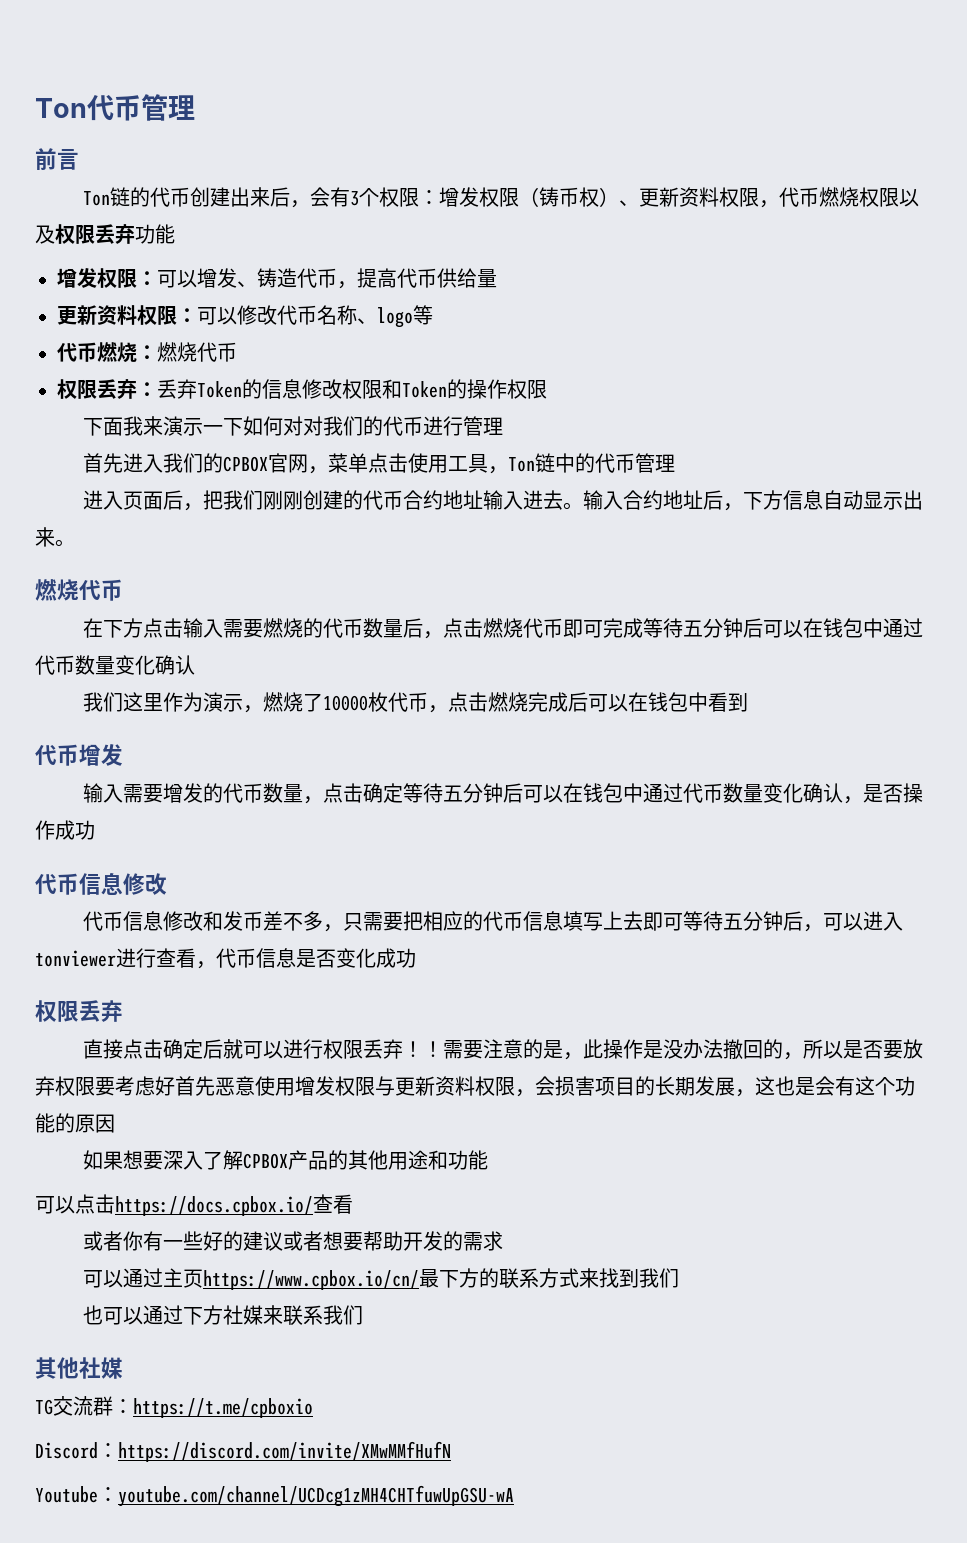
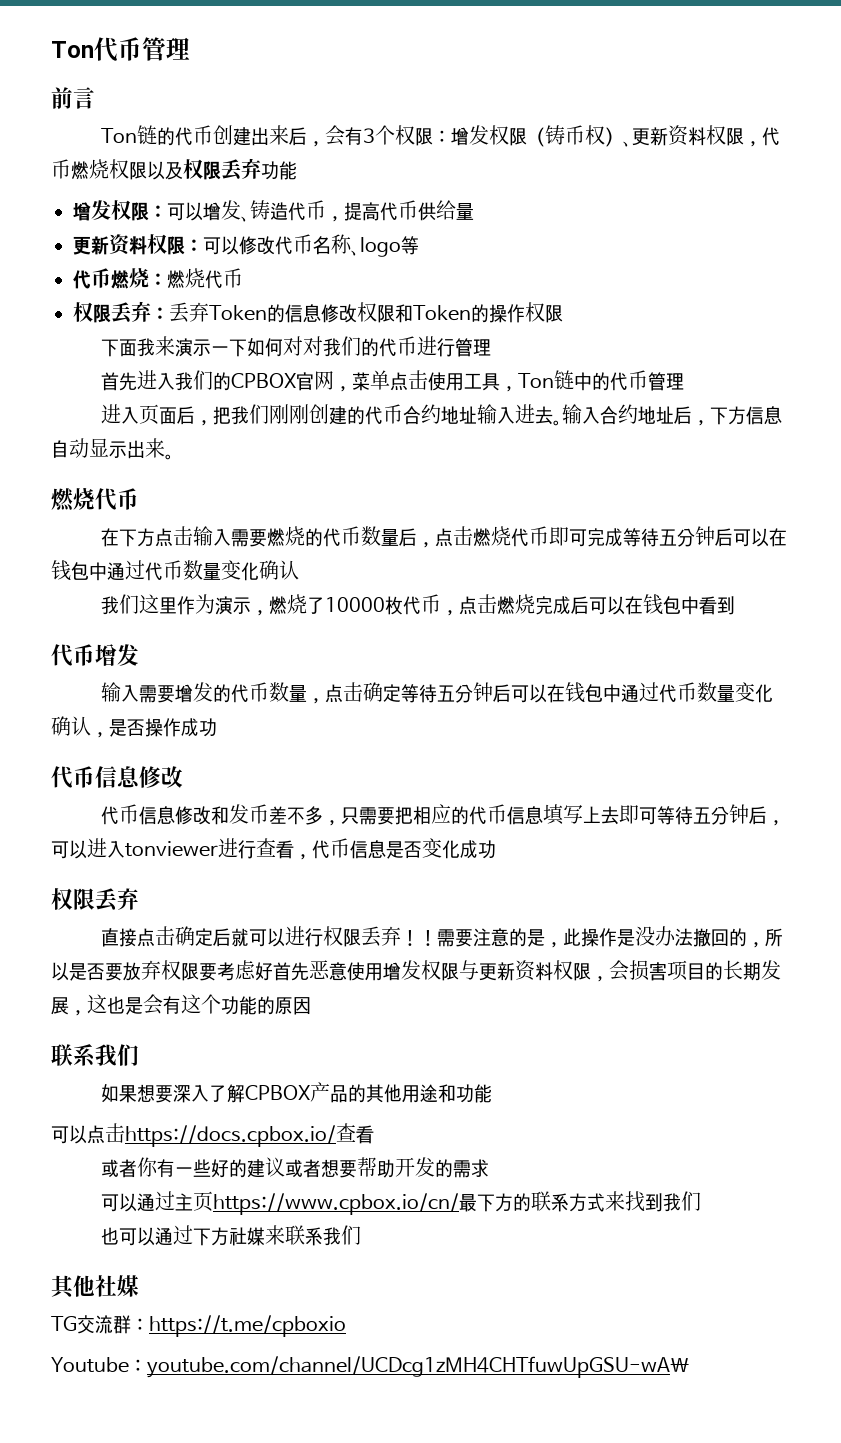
(115, 1123) none -> [51,1044,139,1067] // 联系我们
[35,1441,451,1462] // Discord：https://discord.com/invite/XMwMMfHufN -> (346, 1326) none
[118,1485,514,1507] youtube.com/channel/UCDcg1zMH4CHTfuwUpGSU-wA -> [146,1356,689,1378] youtube.com/channel/UCDcg1zMH4CHTfuwUpGSU-wA\

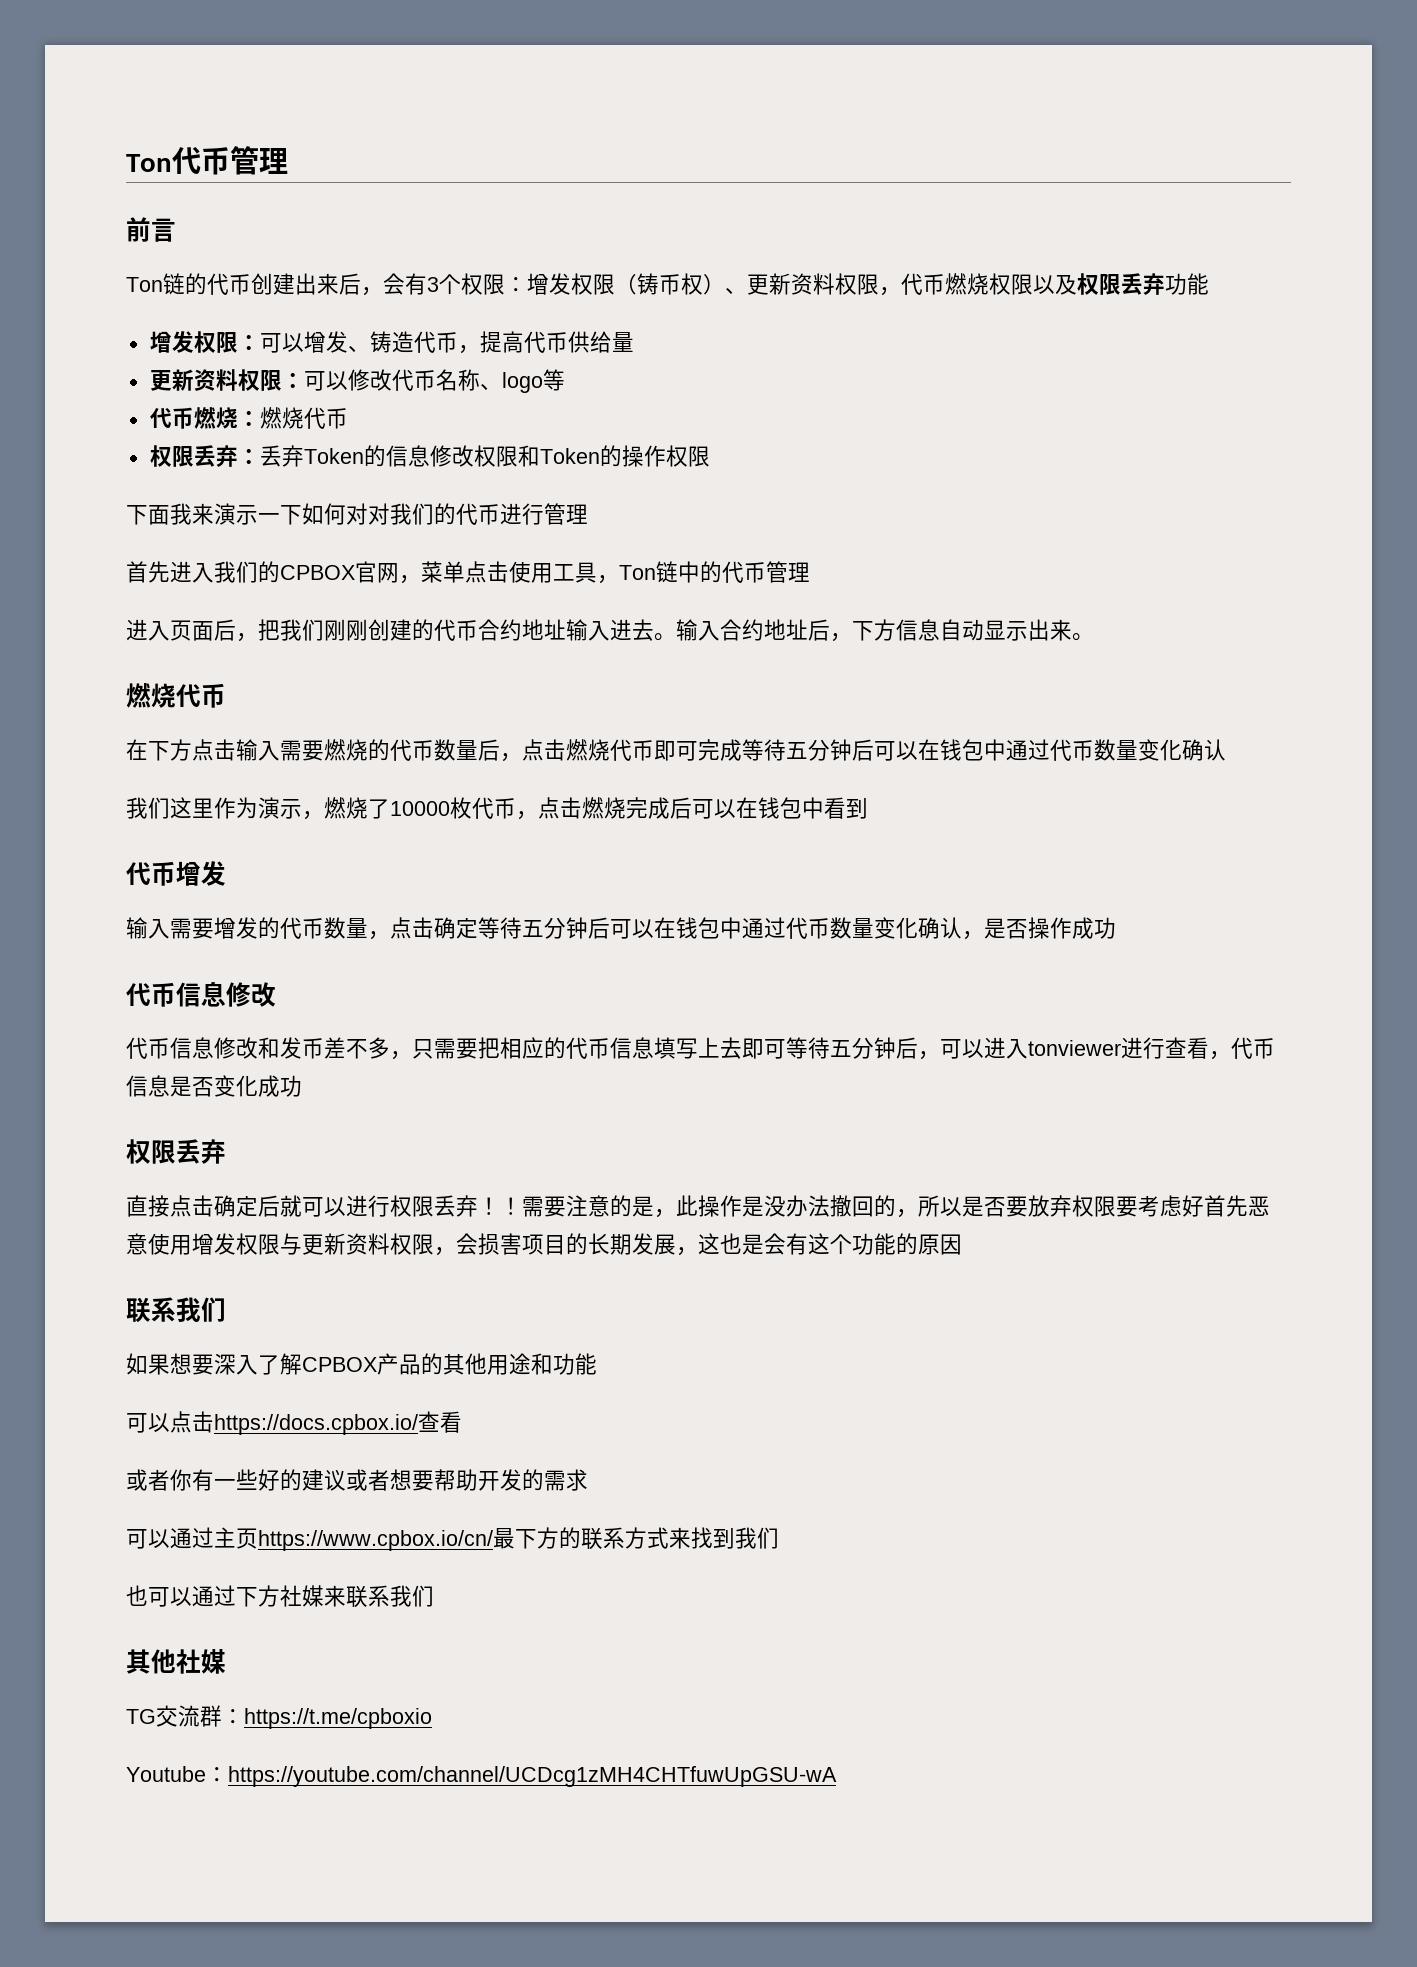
[146,1356,689,1378] youtube.com/channel/UCDcg1zMH4CHTfuwUpGSU-wA\ -> [228,1766,837,1787] https://youtube.com/channel/UCDcg1zMH4CHTfuwUpGSU-wA

